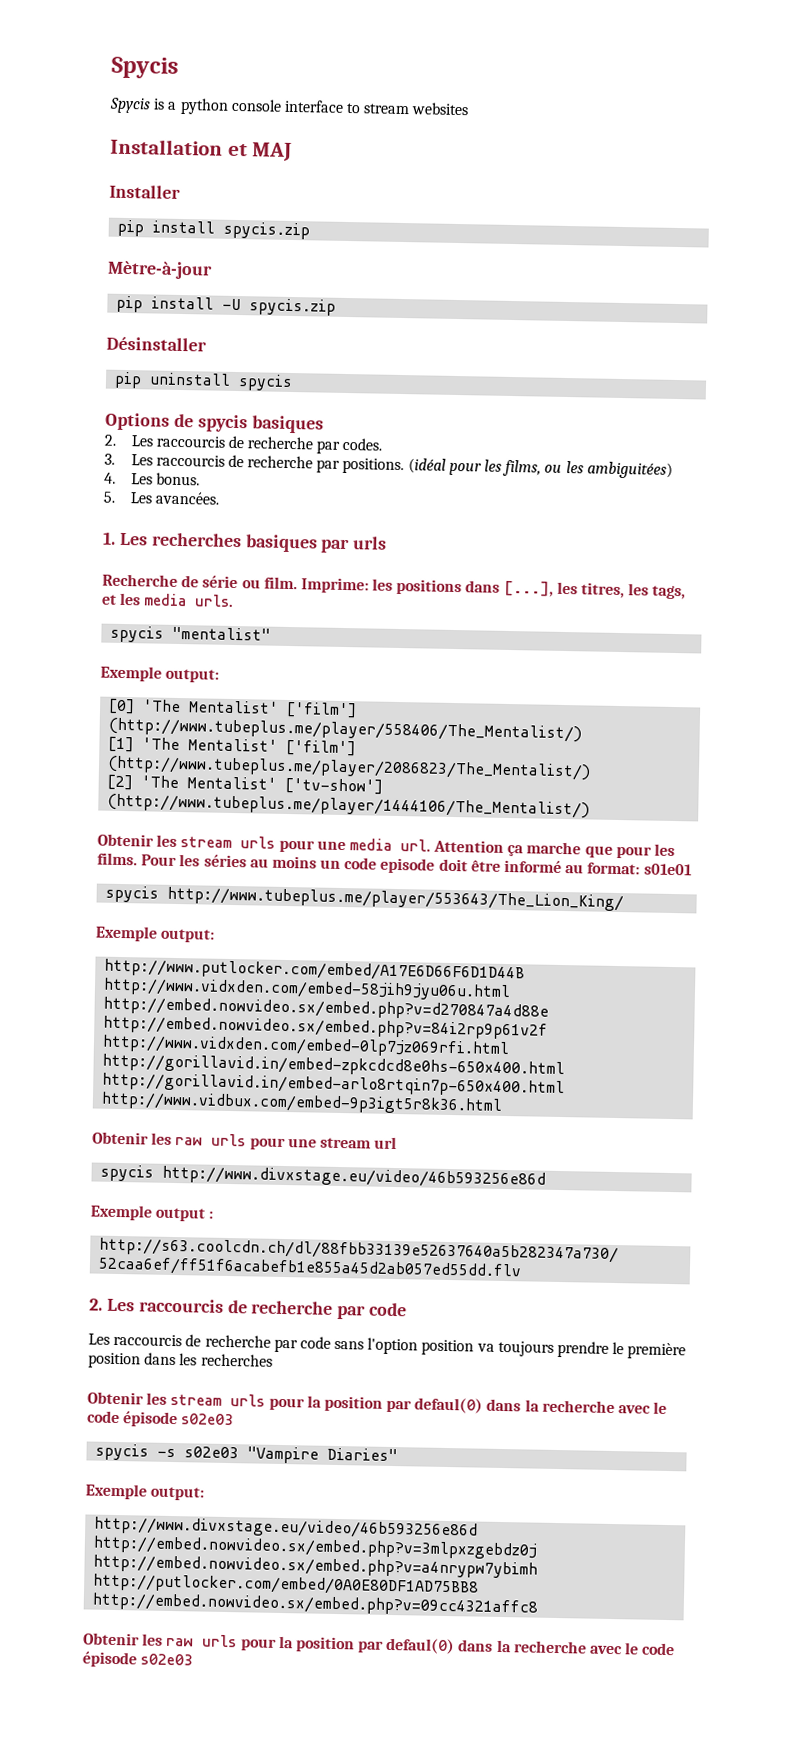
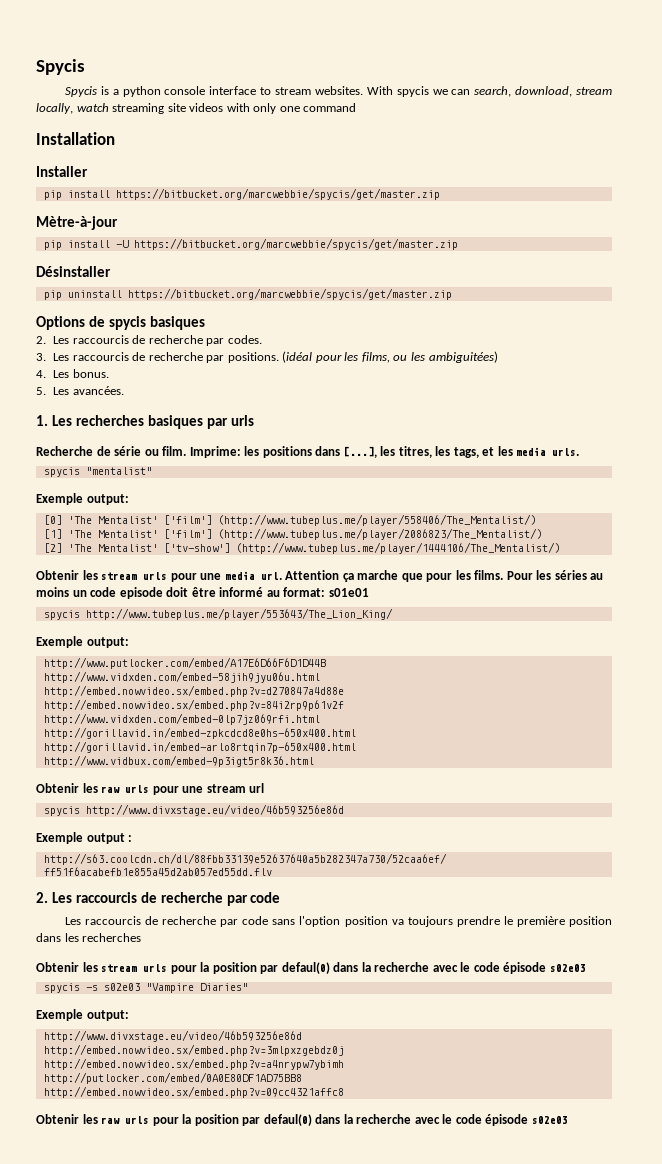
[411,102,470,116] websites -> [314,86,612,97] [36,103,357,114] websites. With spycis we can search, download, stream locally, watch streaming site videos with only one command
[227,142,293,161] et MAJ -> (115, 138) none
[223,221,311,240] spycis.zip -> [115,188,440,200] https://bitbucket.org/marcwebbie/spycis/get/master.zip
[249,298,337,316] spycis.zip -> [133,238,458,250] https://bitbucket.org/marcwebbie/spycis/get/master.zip
[238,374,294,392] spycis -> [127,288,452,300] https://bitbucket.org/marcwebbie/spycis/get/master.zip

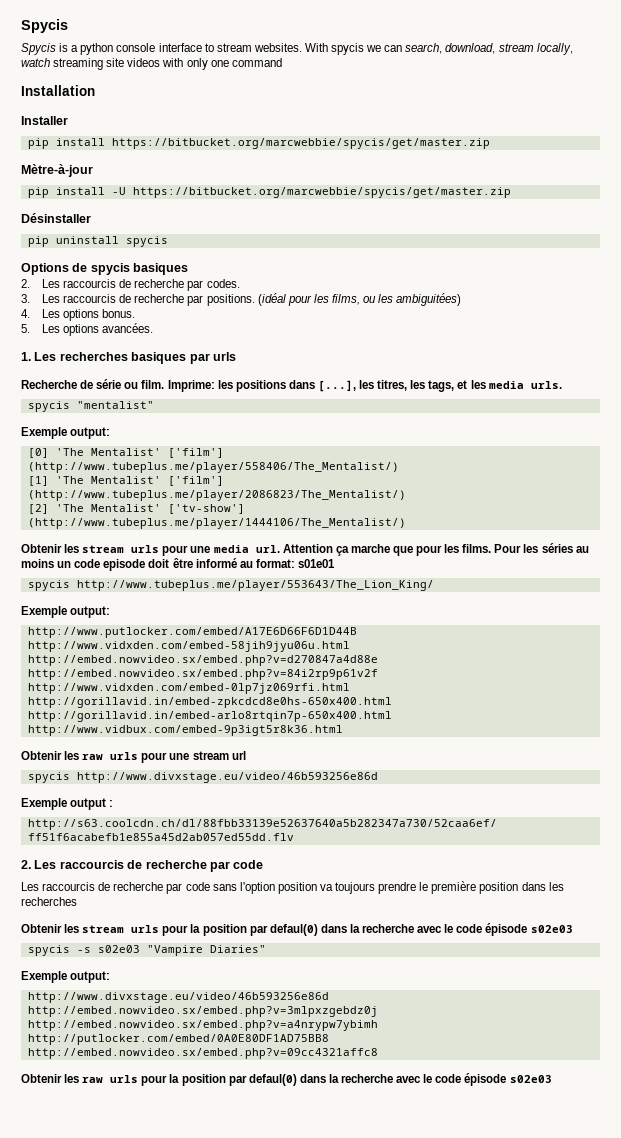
[127,288,452,300] https://bitbucket.org/marcwebbie/spycis/get/master.zip -> [125,236,168,247] spycis
(70, 374) none -> [63,309,100,321] options
(70, 391) none -> [63,324,100,336] options

